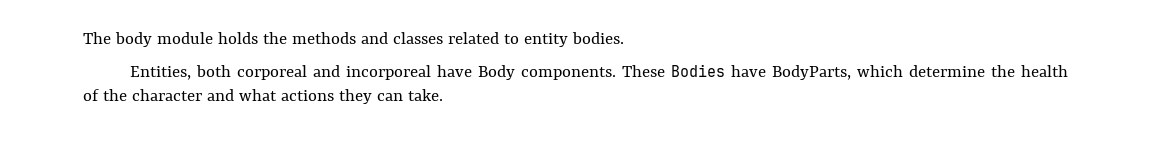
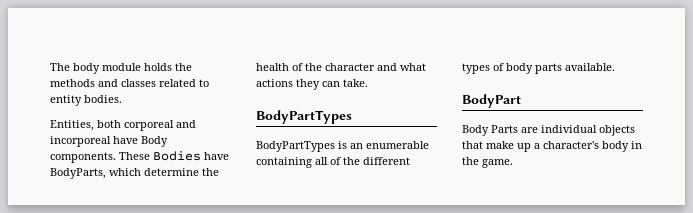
(443, 95) none -> [256,110,352,124] [256,141,429,152] [256,157,410,168] [462,63,615,74] [462,94,521,108] [462,125,635,136] [462,141,642,152] [462,157,513,168] // BodyPartTypes // BodyPartTypes is an enumerable containing all of the different types of body parts available. // BodyPart // Body Parts are individual objects that make up a character's body in the game.

